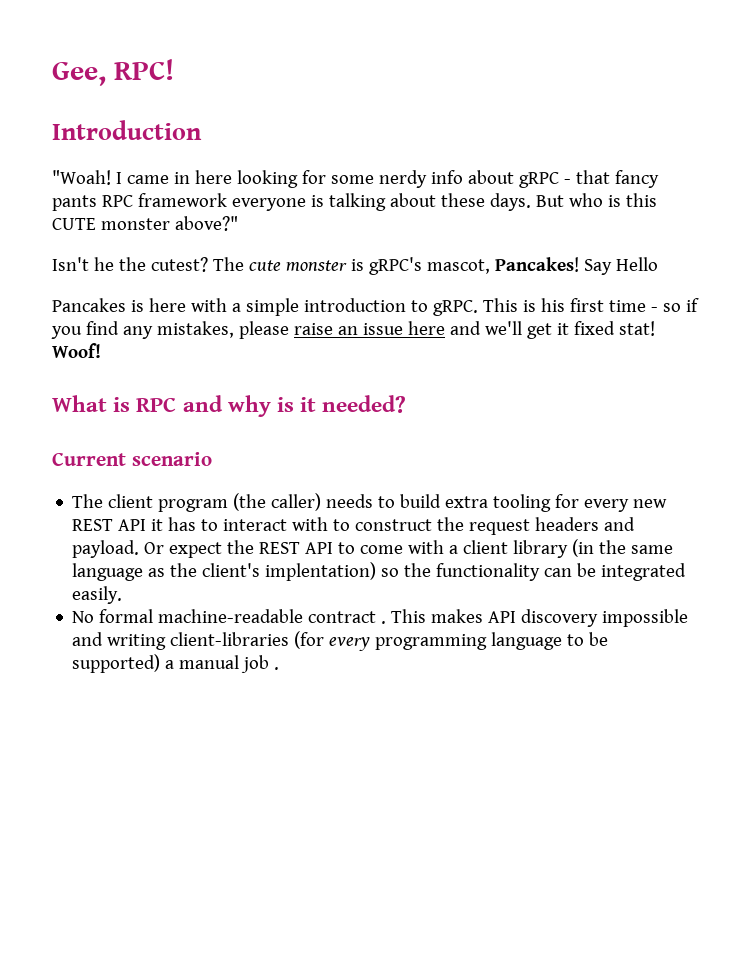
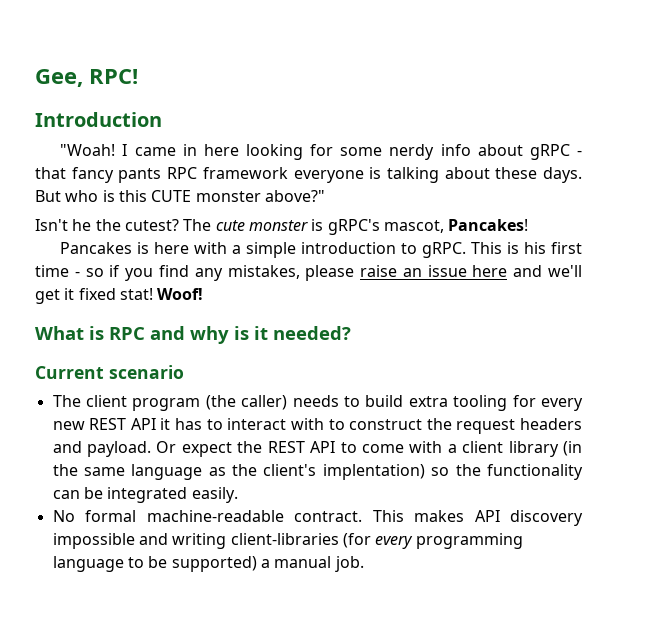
[583,257,658,275] Say Hello -> (529, 225) none
[308,611,387,624] contract . -> [294,511,363,522] contract.
[241,655,280,673] job . -> [334,556,364,572] job.

